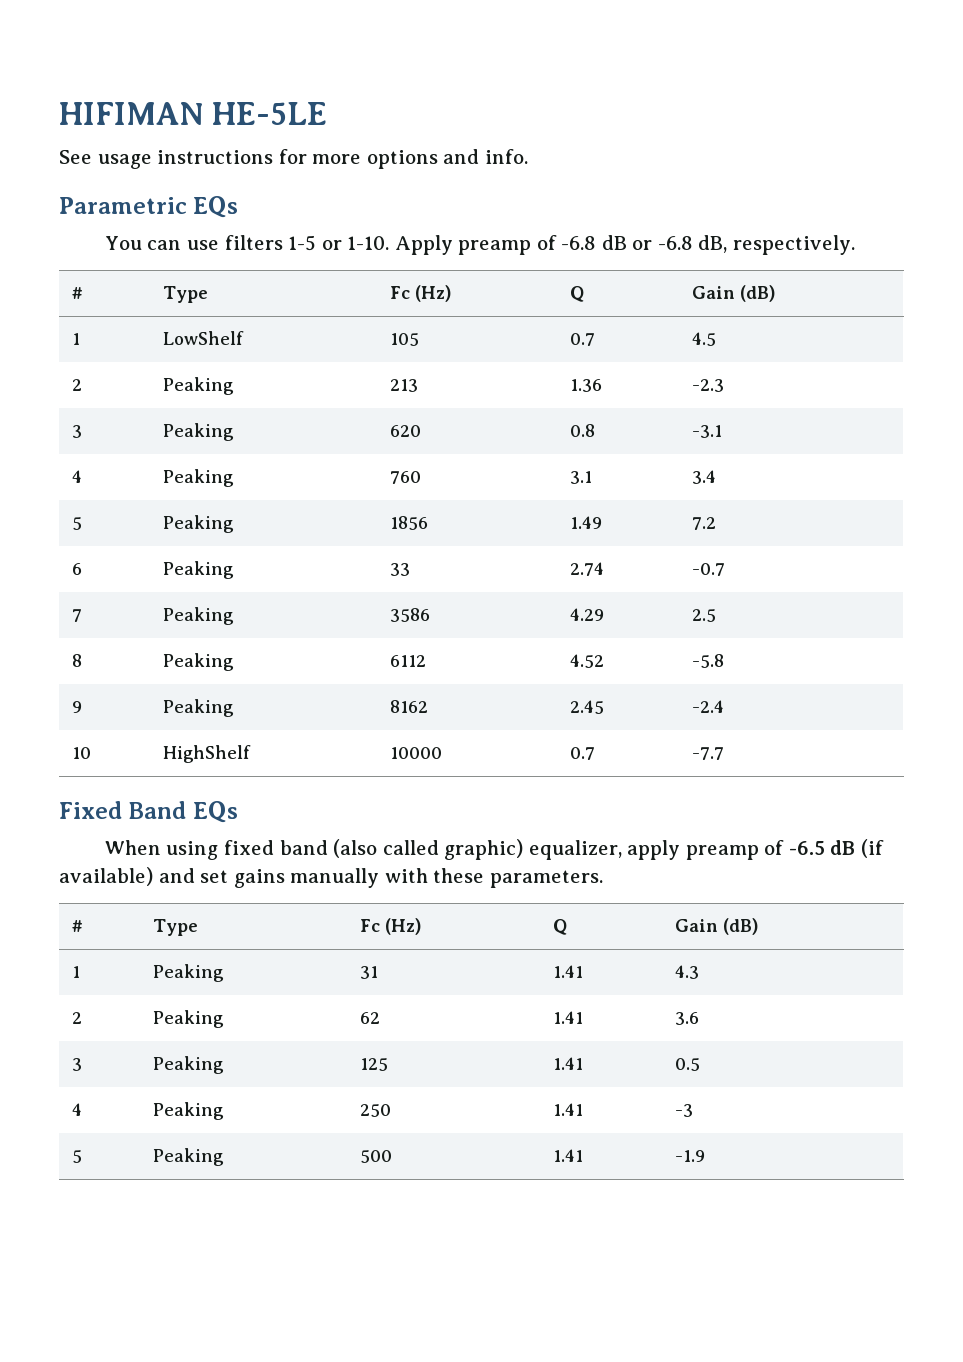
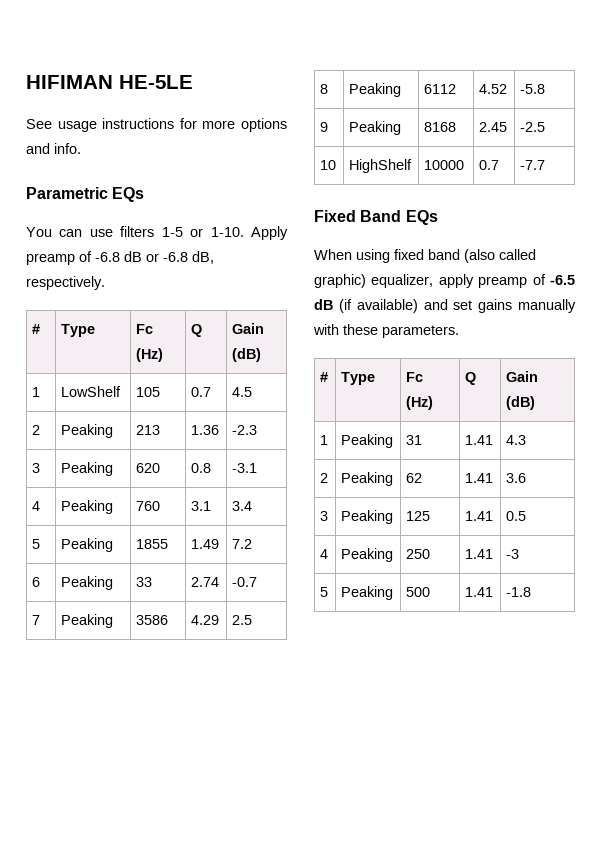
[389,516,428,530] 1856 -> [136,539,169,549] 1855
[389,700,428,713] 8162 -> [424,122,457,132] 8168
[691,700,724,713] -2.4 -> [520,122,546,132] -2.5
[674,1150,705,1162] -1.9 -> [506,587,532,597] -1.8

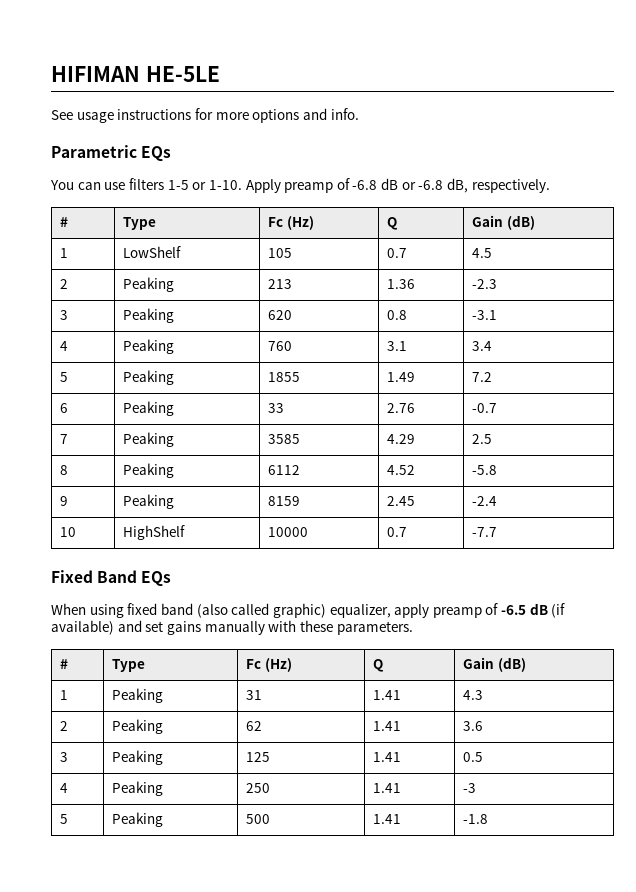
[191,577,220,587] 2.74 -> [387,403,416,413] 2.76
[136,615,169,625] 3586 -> [268,434,301,444] 3585
[424,122,457,132] 8168 -> [268,496,301,506] 8159
[520,122,546,132] -2.5 -> [472,496,498,506] -2.4

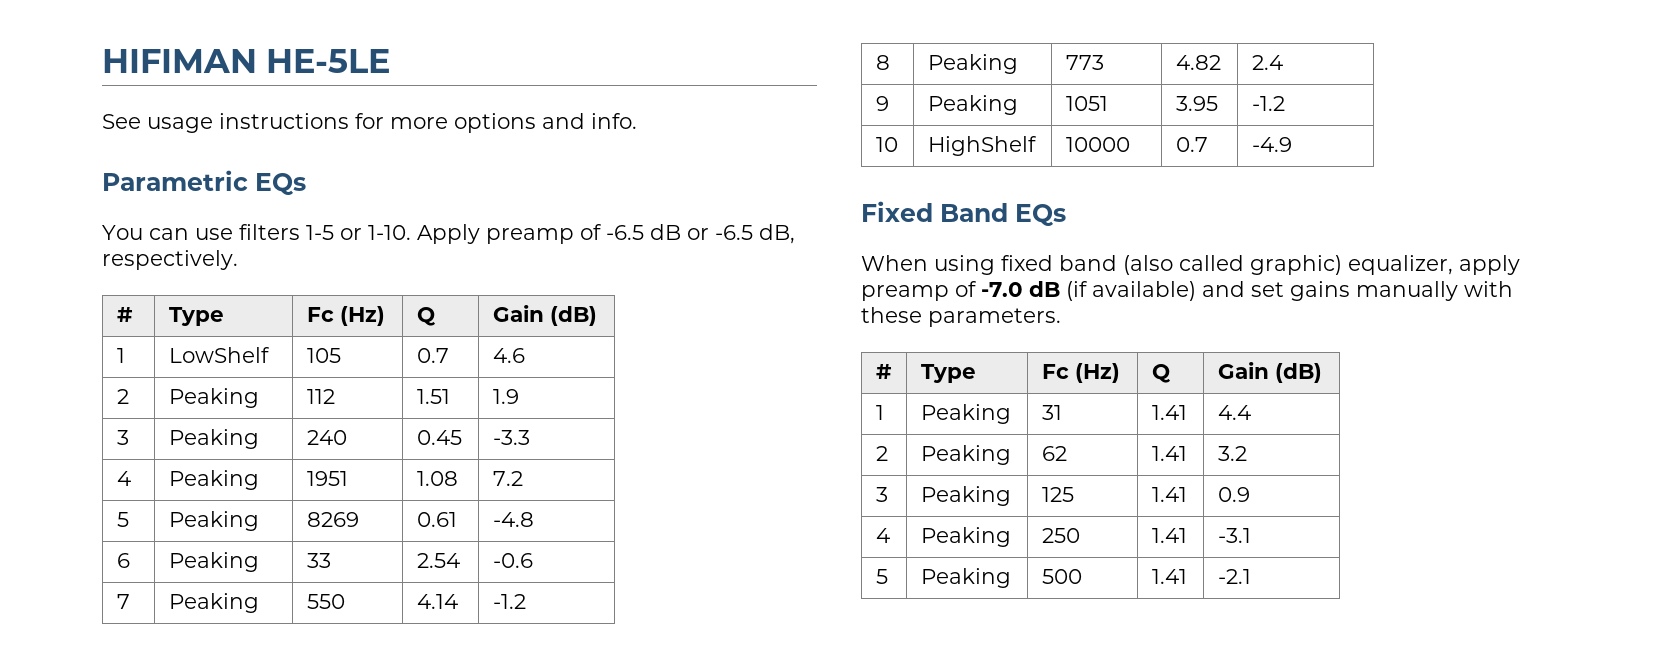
[352,180,378,190] -6.8 -> [606,225,644,240] -6.5
[418,180,444,190] -6.8 -> [715,225,753,240] -6.5
[472,248,493,258] [60,279,69,289] [123,277,175,292] [268,279,293,289] [387,279,416,289] [472,279,498,289] [60,310,69,320] [123,308,175,323] [268,310,293,320] [387,310,408,320] [472,310,498,320] [60,341,69,351] [123,339,175,354] [268,341,293,351] [387,341,408,351] [472,341,493,351] [60,372,69,382] [123,370,175,385] [268,372,301,382] [387,372,416,382] [472,372,493,382] 4.5 // 2 | Peaking | 213 | 1.36 | -2.3 // 3 | Peaking | 620 | 0.8 | -3.1 // 4 | Peaking | 760 | 3.1 | 3.4 // 5 | Peaking | 1855 | 1.49 | 7.2 -> [492,348,525,363] [116,389,129,404] [168,388,259,408] [306,389,335,404] [416,389,450,404] [492,389,519,404] [116,430,129,445] [168,429,259,449] [306,430,347,445] [416,430,462,445] [492,430,530,445] [116,471,131,486] [168,470,259,490] [306,471,348,486] [416,471,458,486] [492,471,523,486] [116,512,129,527] [168,511,259,531] [306,512,359,527] [416,512,457,527] [492,512,534,527] 4.6 // 2 | Peaking | 112 | 1.51 | 1.9 // 3 | Peaking | 240 | 0.45 | -3.3 // 4 | Peaking | 1951 | 1.08 | 7.2 // 5 | Peaking | 8269 | 0.61 | -4.8
[387,403,416,413] [472,403,498,413] 2.76 | -0.7 -> [416,553,460,568] [492,553,533,568] 2.54 | -0.6
[268,434,301,444] [387,434,416,444] [472,434,493,444] 3585 | 4.29 | 2.5 -> [306,594,345,609] [416,594,458,609] [492,594,526,609] 550 | 4.14 | -1.2
[268,465,301,475] [387,465,416,475] [472,465,498,475] 6112 | 4.52 | -5.8 -> [1065,55,1104,70] [1175,55,1221,70] [1251,55,1283,70] 773 | 4.82 | 2.4
[268,496,301,506] [387,496,416,506] [472,496,498,506] 8159 | 2.45 | -2.4 -> [1065,96,1108,111] [1175,96,1218,111] [1251,96,1285,111] 1051 | 3.95 | -1.2
[472,527,498,537] -7.7 -> [1251,137,1292,152] -4.9
[501,605,527,615] -6.5 -> [981,282,1023,297] -7.0
[463,690,484,700] 4.3 -> [1217,405,1251,420] 4.4
[463,721,484,731] 3.6 -> [1217,446,1247,461] 3.2
[463,752,484,762] 0.5 -> [1217,487,1250,502] 0.9
[463,783,477,793] -3 -> [1217,528,1251,543] -3.1
[463,814,489,824] -1.8 -> [1217,569,1251,584] -2.1

